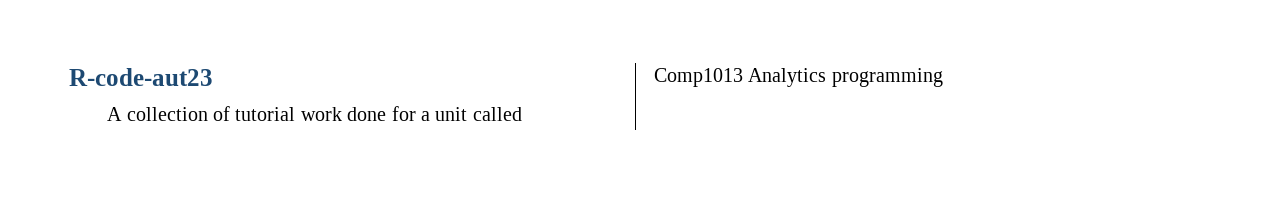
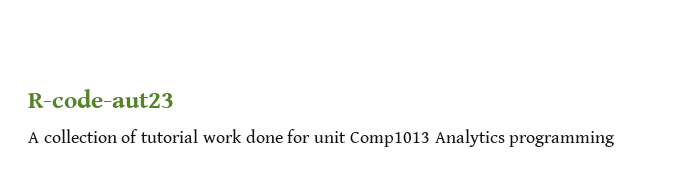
[420,107,522,121] a unit called -> [314,131,347,143] unit

